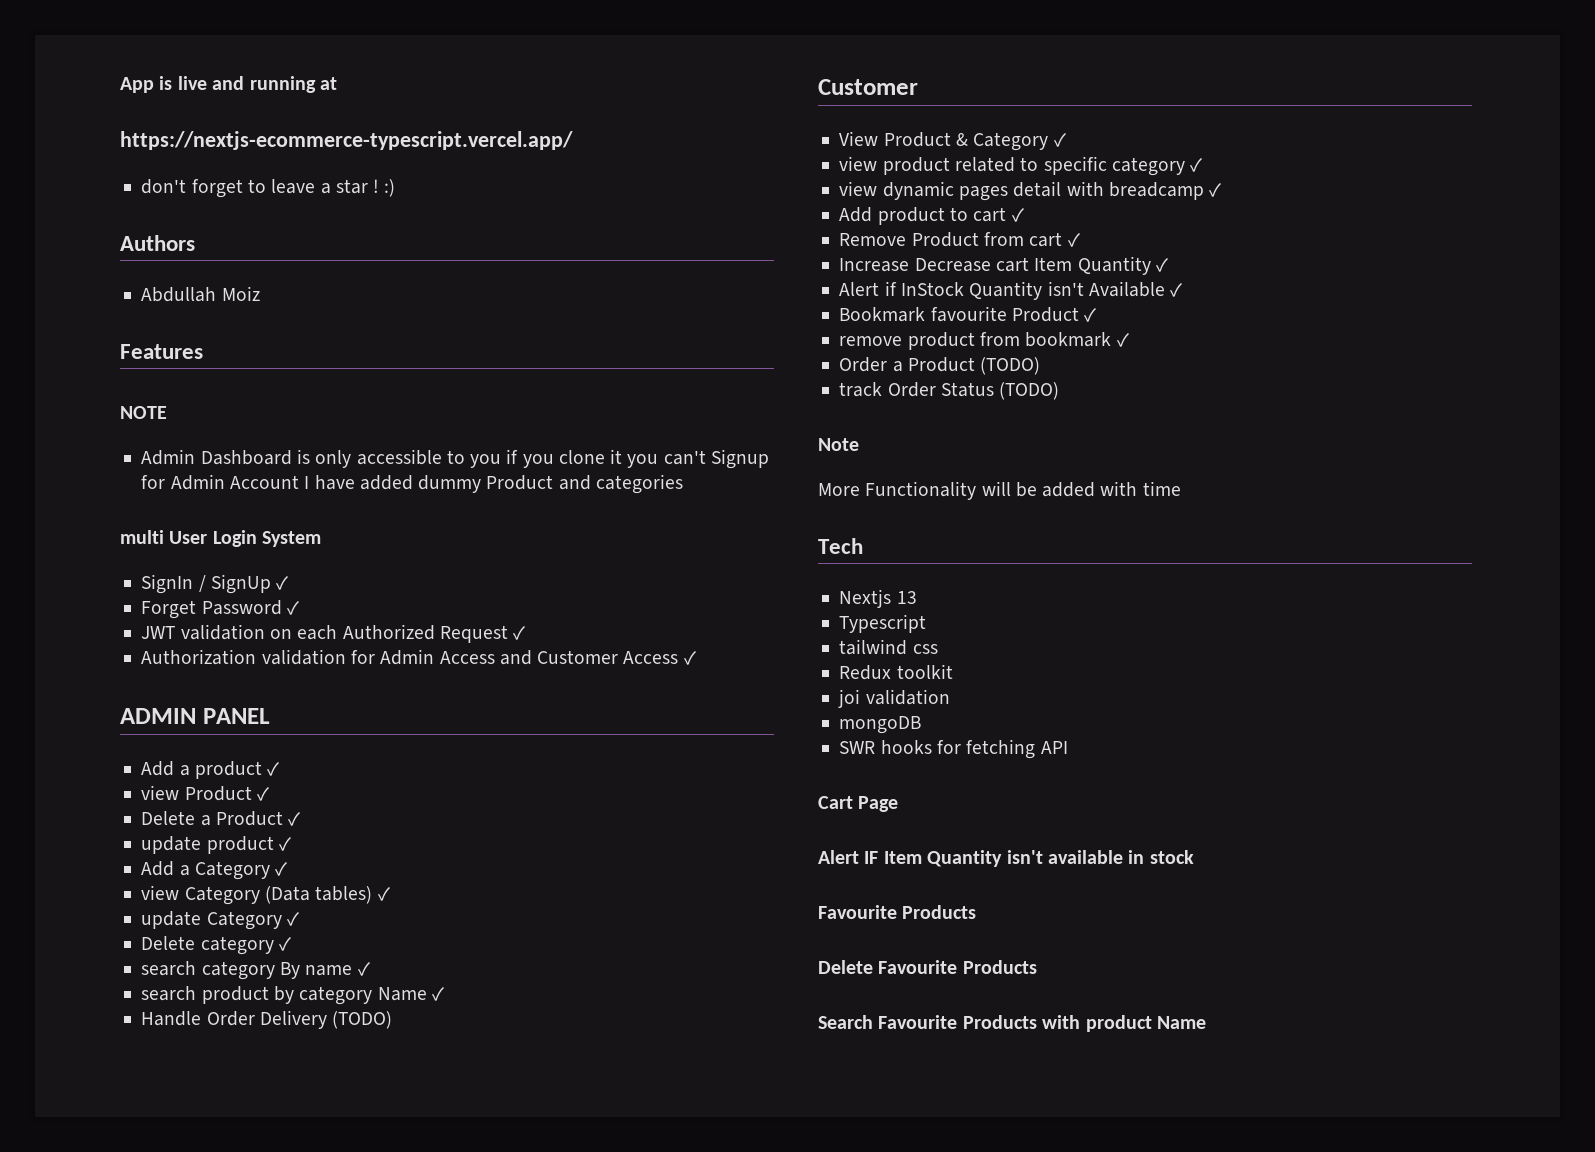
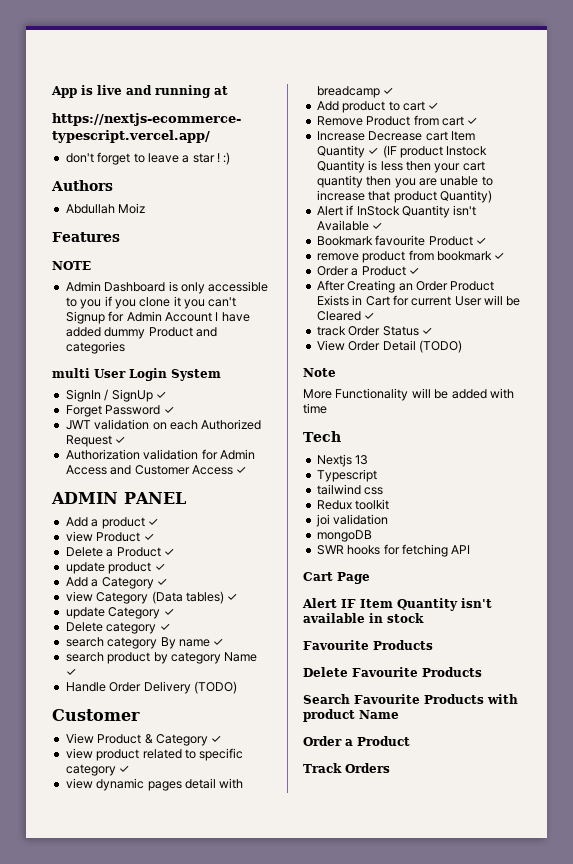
(1168, 265) none -> [382,145,488,158] [316,160,485,173] [316,175,493,188] [316,190,492,203] (IF product Instock Quantity is less then your cart quantity then you are unable to increase that product Quantity)
[980,357,1041,375] (TODO) -> [408,267,420,275] [316,280,495,293] [316,295,521,306] [316,311,376,321] ✓ // After Creating an Order Product Exists in Cart for current User will be Cleared ✓
(994, 389) none -> [421,327,433,335] [316,340,416,351] ✓ // View Order Detail
(1206, 1022) none -> [303,736,410,746] [303,763,390,773] // Order a Product // Track Orders

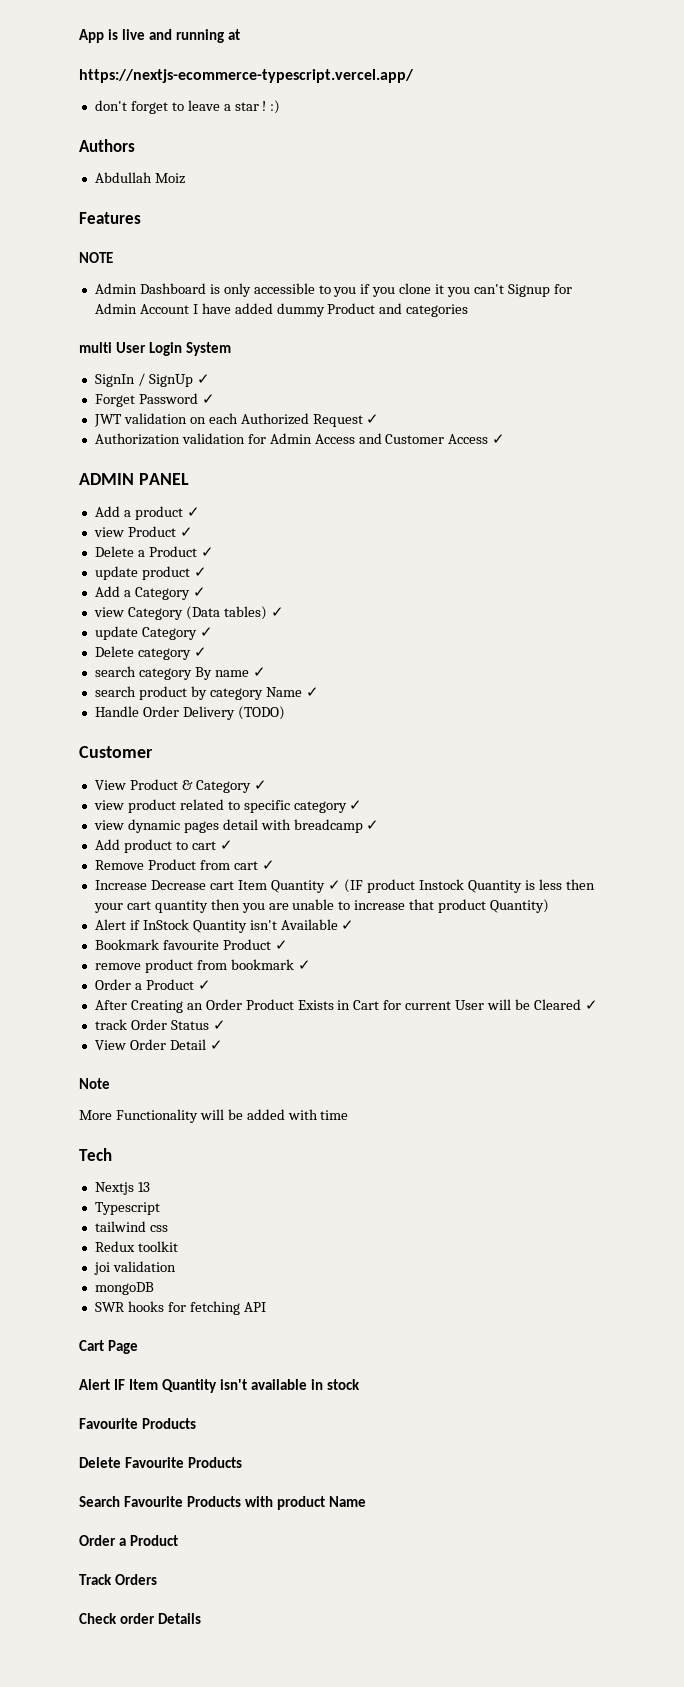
[418,340,462,353] (TODO) -> [209,1040,223,1050] ✓
(390, 768) none -> [79,1613,202,1624] // Check order Details

